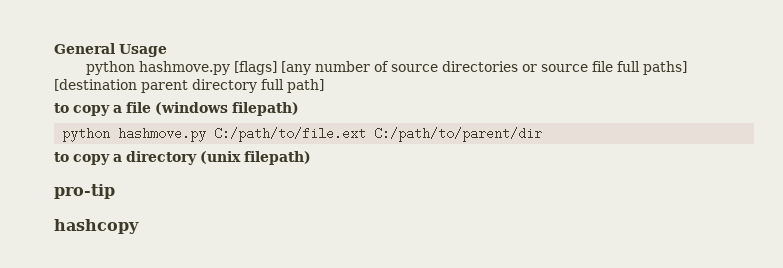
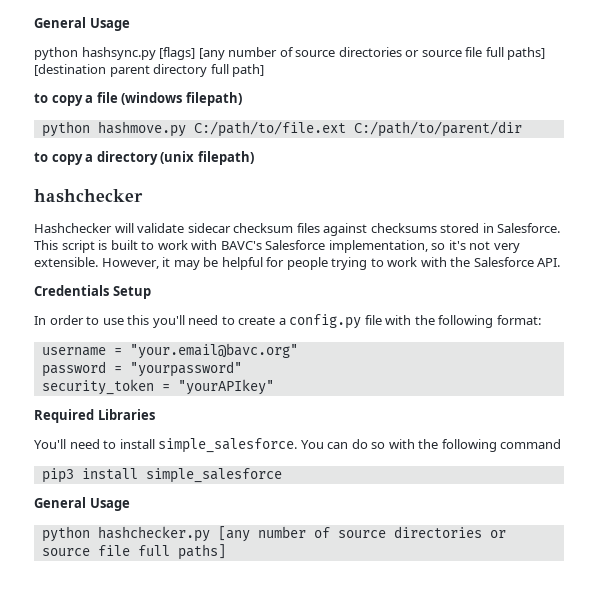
[54,43,167,57] [85,61,230,75] General Usage // python hashmove.py -> [34,17,130,31] [34,47,156,60] General Usage // python hashsync.py
[54,184,115,199] [54,219,139,234] pro-tip // hashcopy -> [34,189,143,203] [34,223,561,236] [34,240,520,253] [34,257,561,270] [34,285,151,299] [34,314,541,329] [41,343,298,359] [41,361,242,377] [41,379,274,395] [34,409,155,423] [34,438,562,453] [41,468,282,483] [34,497,130,511] [41,526,506,542] [41,544,226,560] hashchecker // Hashchecker will validate sidecar checksum files against checksums stored in Salesforce. This script is built to work with BAVC's Salesforce implementation, so it's not very extensible. However, it may be helpful for people trying to work with the Salesforce API. // Credentials Setup // In order to use this you'll need to create a config.py file with the following format: // username = "your.email@bavc.org" // password = "yourpassword" // security_token = "yourAPIkey" // Required Libraries // You'll need to install simple_salesforce. You can do so with the following command // pip3 install simple_salesforce // General Usage // python hashchecker.py [any number of source directories or source file full paths]

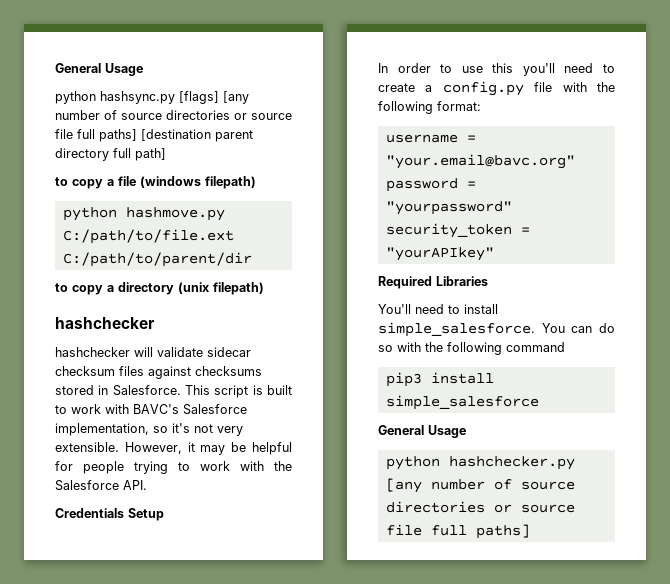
[34,223,112,233] Hashchecker -> [55,347,130,357] hashchecker

